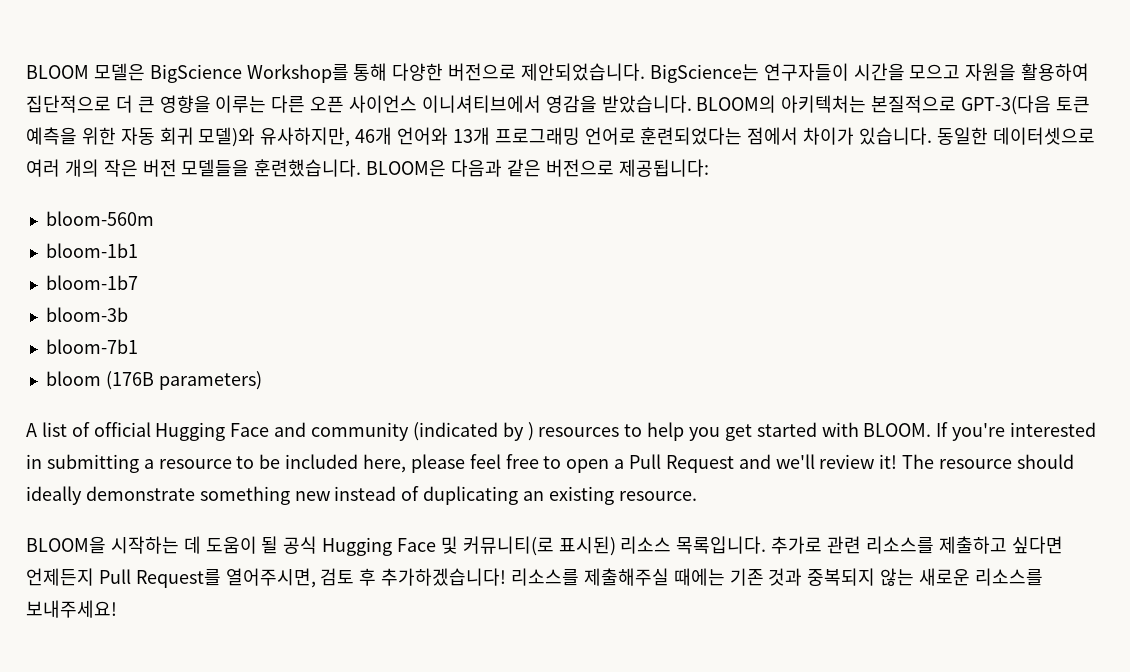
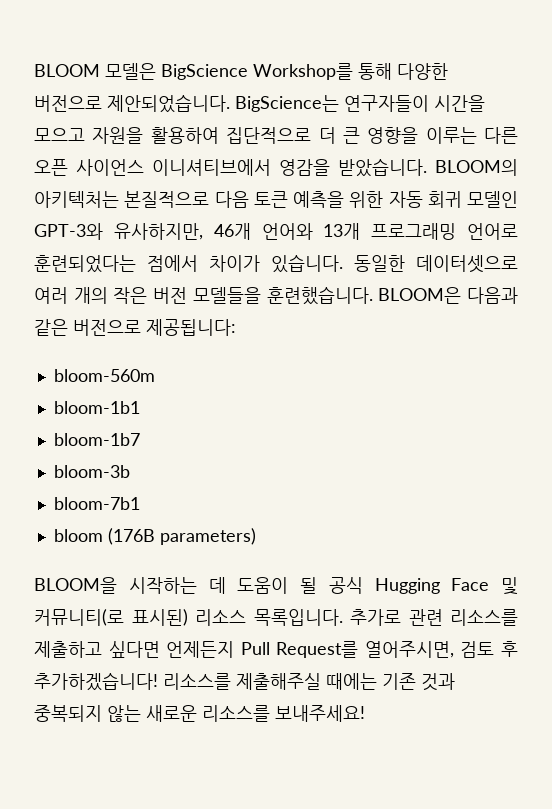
[961,95,1052,115] GPT-3(다음 -> [214,191,249,208] 다음
[198,127,256,147] 모델)와 -> [467,191,518,208] [34,223,103,240] 모델인 GPT-3와
[26,422,1097,441] [26,454,1074,473] [26,486,697,505] // A list of official Hugging Face and community (indicated by ) resources to help you get started with BLOOM. If you're interested in submitting a resource to be included here, please feel free to open a Pull Request and we'll review it! The resource should ideally demonstrate something new instead of duplicating an existing resource. -> (256, 536) none

